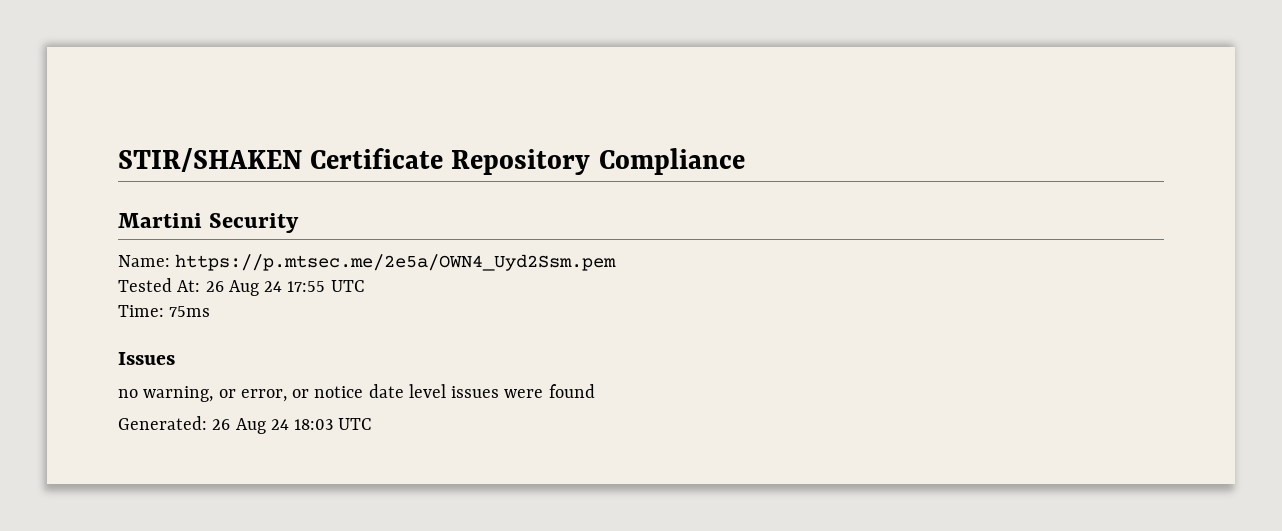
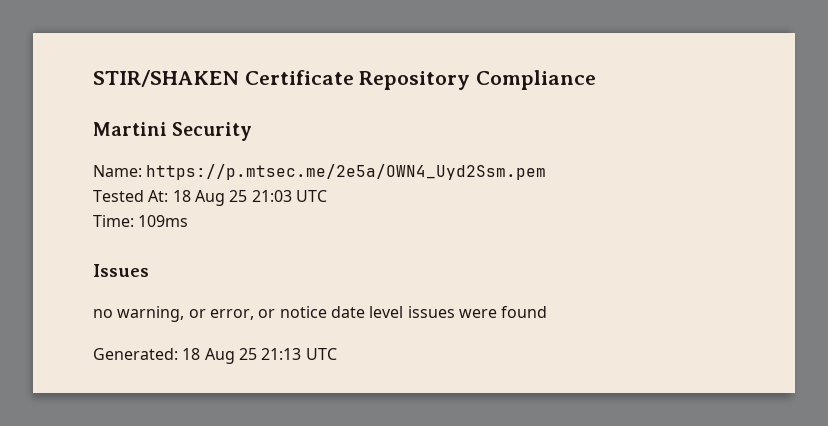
[205,280,326,296] 26 Aug 24 17:55 -> [172,190,292,206] 18 Aug 25 21:03
[169,306,211,317] 75ms -> [138,215,189,227] 109ms
[212,418,334,434] 26 Aug 24 18:03 -> [182,348,302,364] 18 Aug 25 21:13

